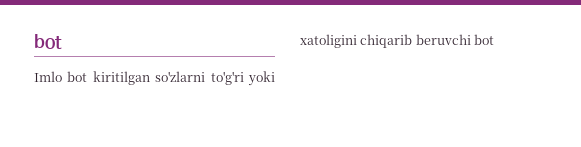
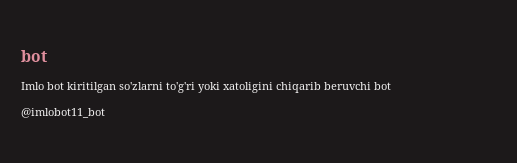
(495, 39) none -> [21,108,105,118] // @imlobot11_bot

